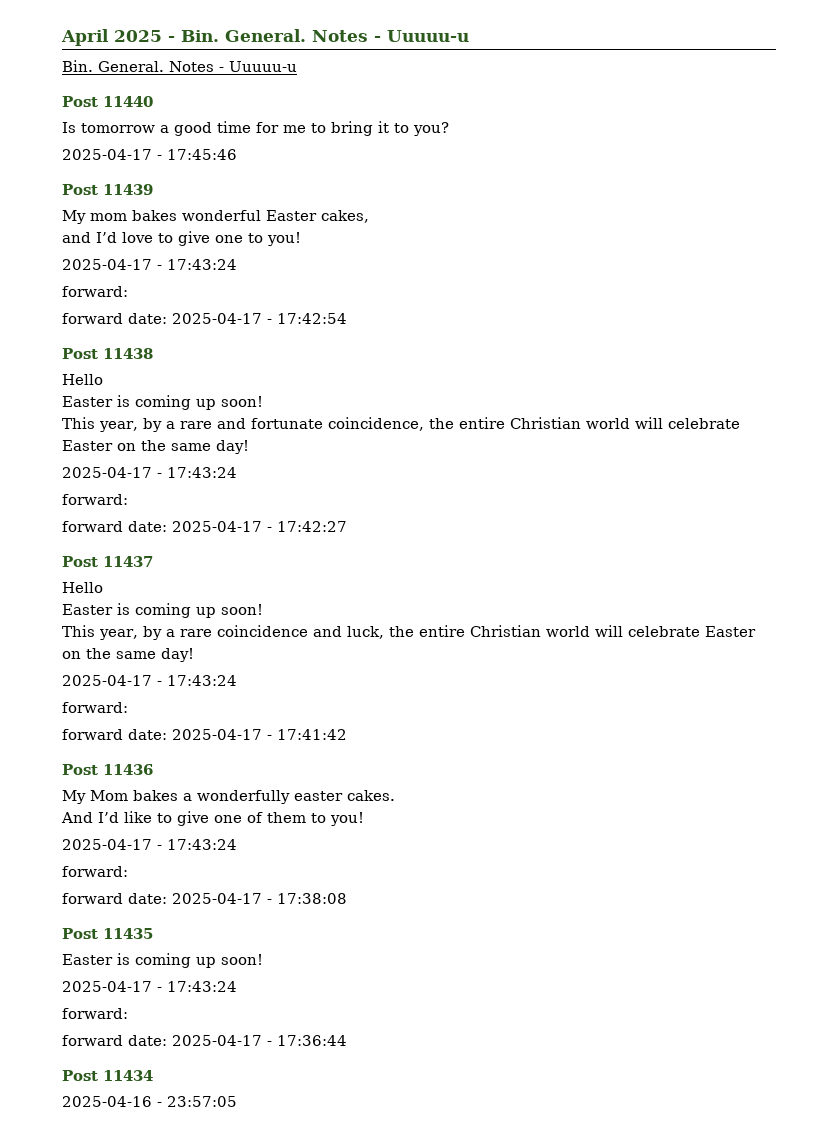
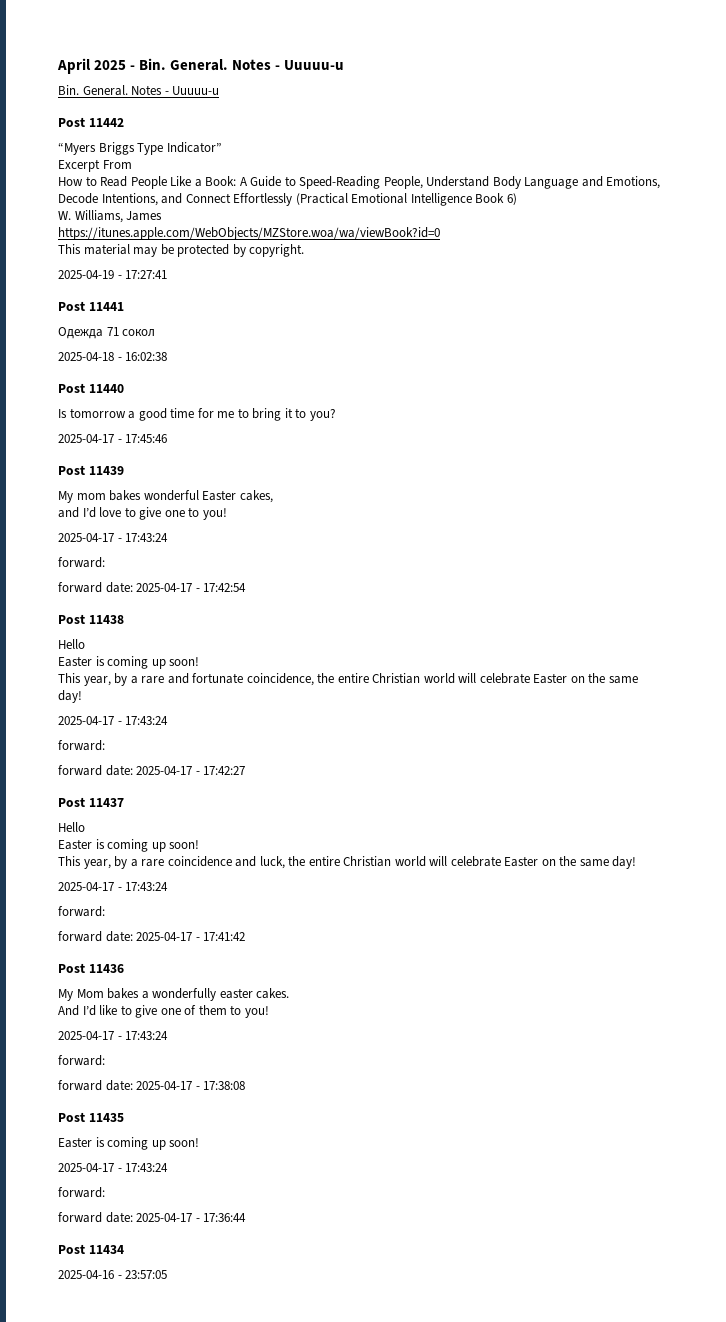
(297, 66) none -> [58,117,124,127] [58,142,222,155] [58,159,132,172] [58,176,661,189] [58,193,517,206] [58,210,163,223] [58,227,440,240] [58,244,305,257] [58,270,168,279] [58,301,124,311] [58,327,156,339] [58,352,168,361] // Post 11442 // “Myers Briggs Type Indicator” // Excerpt From // How to Read People Like a Book: A Guide to Speed-Reading People, Understand Body Language and Emotions, Decode Intentions, and Connect Effortlessly (Practical Emotional Intelligence Book 6) // W. Williams, James // https://itunes.apple.com/WebObjects/MZStore.woa/wa/viewBook?id=0 // This material may be protected by copyright. // 2025-04-19 - 17:27:41 // Post 11441 // Одежда 71 сокол // 2025-04-18 - 16:02:38

